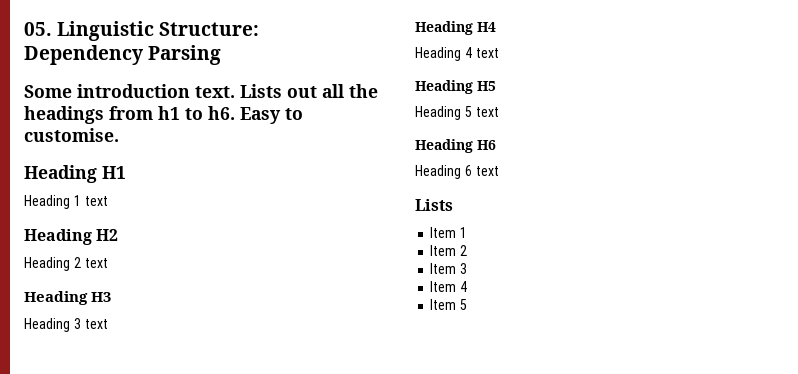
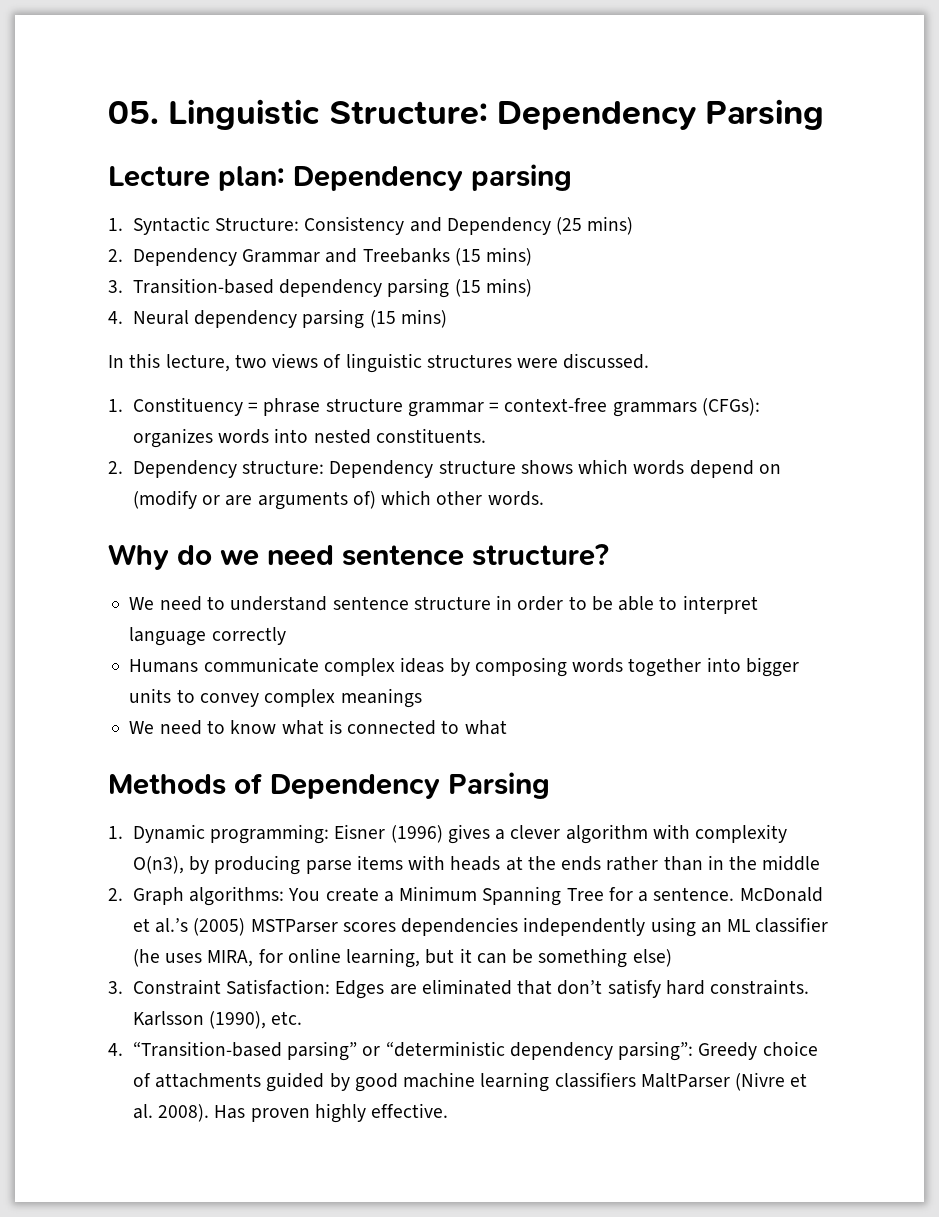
[24,84,378,98] [24,106,303,124] [24,128,119,142] [24,165,126,183] [24,195,108,209] [24,229,119,245] [24,257,108,271] [24,291,112,305] [24,318,108,332] [415,21,496,35] [415,47,499,61] [415,80,496,94] [415,106,499,120] [415,139,496,153] [415,165,499,179] [415,199,453,211] [430,227,468,238] [430,245,468,256] [430,263,468,274] [430,281,468,292] [430,299,468,310] Some introduction text. Lists out all the headings from h1 to h6. Easy to customise. // Heading H1 // Heading 1 text // Heading H2 // Heading 2 text // Heading H3 // Heading 3 text // Heading H4 // Heading 4 text // Heading H5 // Heading 5 text // Heading H6 // Heading 6 text // Lists // Item 1 // Item 2 // Item 3 // Item 4 // Item 5 -> [108,164,572,191] [108,216,634,235] [108,247,533,266] [108,278,532,298] [108,309,447,329] [108,353,650,373] [108,397,760,417] [132,428,486,448] [108,459,781,478] [132,490,544,510] [108,544,609,570] [129,595,758,614] [129,627,286,646] [129,657,799,677] [129,688,422,708] [129,719,507,735] [108,772,550,799] [108,824,788,844] [132,855,821,875] [108,886,823,906] [132,917,829,937] [132,948,672,968] [108,979,810,999] [132,1011,303,1029] [108,1041,818,1061] [132,1072,808,1092] [132,1103,449,1123] Lecture plan: Dependency parsing // 1. Syntactic Structure: Consistency and Dependency (25 mins) // 2. Dependency Grammar and Treebanks (15 mins) // 3. Transition-based dependency parsing (15 mins) // 4. Neural dependency parsing (15 mins) // In this lecture, two views of linguistic structures were discussed. // 1. Constituency = phrase structure grammar = context-free grammars (CFGs): organizes words into nested constituents. // 2. Dependency structure: Dependency structure shows which words depend on (modify or are arguments of) which other words. // Why do we need sentence structure? // We need to understand sentence structure in order to be able to interpret language correctly // Humans communicate complex ideas by composing words together into bigger units to convey complex meanings // We need to know what is connected to what // Methods of Dependency Parsing // 1. Dynamic programming: Eisner (1996) gives a clever algorithm with complexity O(n3), by producing parse items with heads at the ends rather than in the middle // 2. Graph algorithms: You create a Minimum Spanning Tree for a sentence. McDonald et al.’s (2005) MSTParser scores dependencies independently using an ML classifier (he uses MIRA, for online learning, but it can be something else) // 3. Constraint Satisfaction: Edges are eliminated that don’t satisfy hard constraints. Karlsson (1990), etc. // 4. “Transition-based parsing” or “deterministic dependency parsing”: Greedy choice of attachments guided by good machine learning classifiers MaltParser (Nivre et al. 2008). Has proven highly effective.

